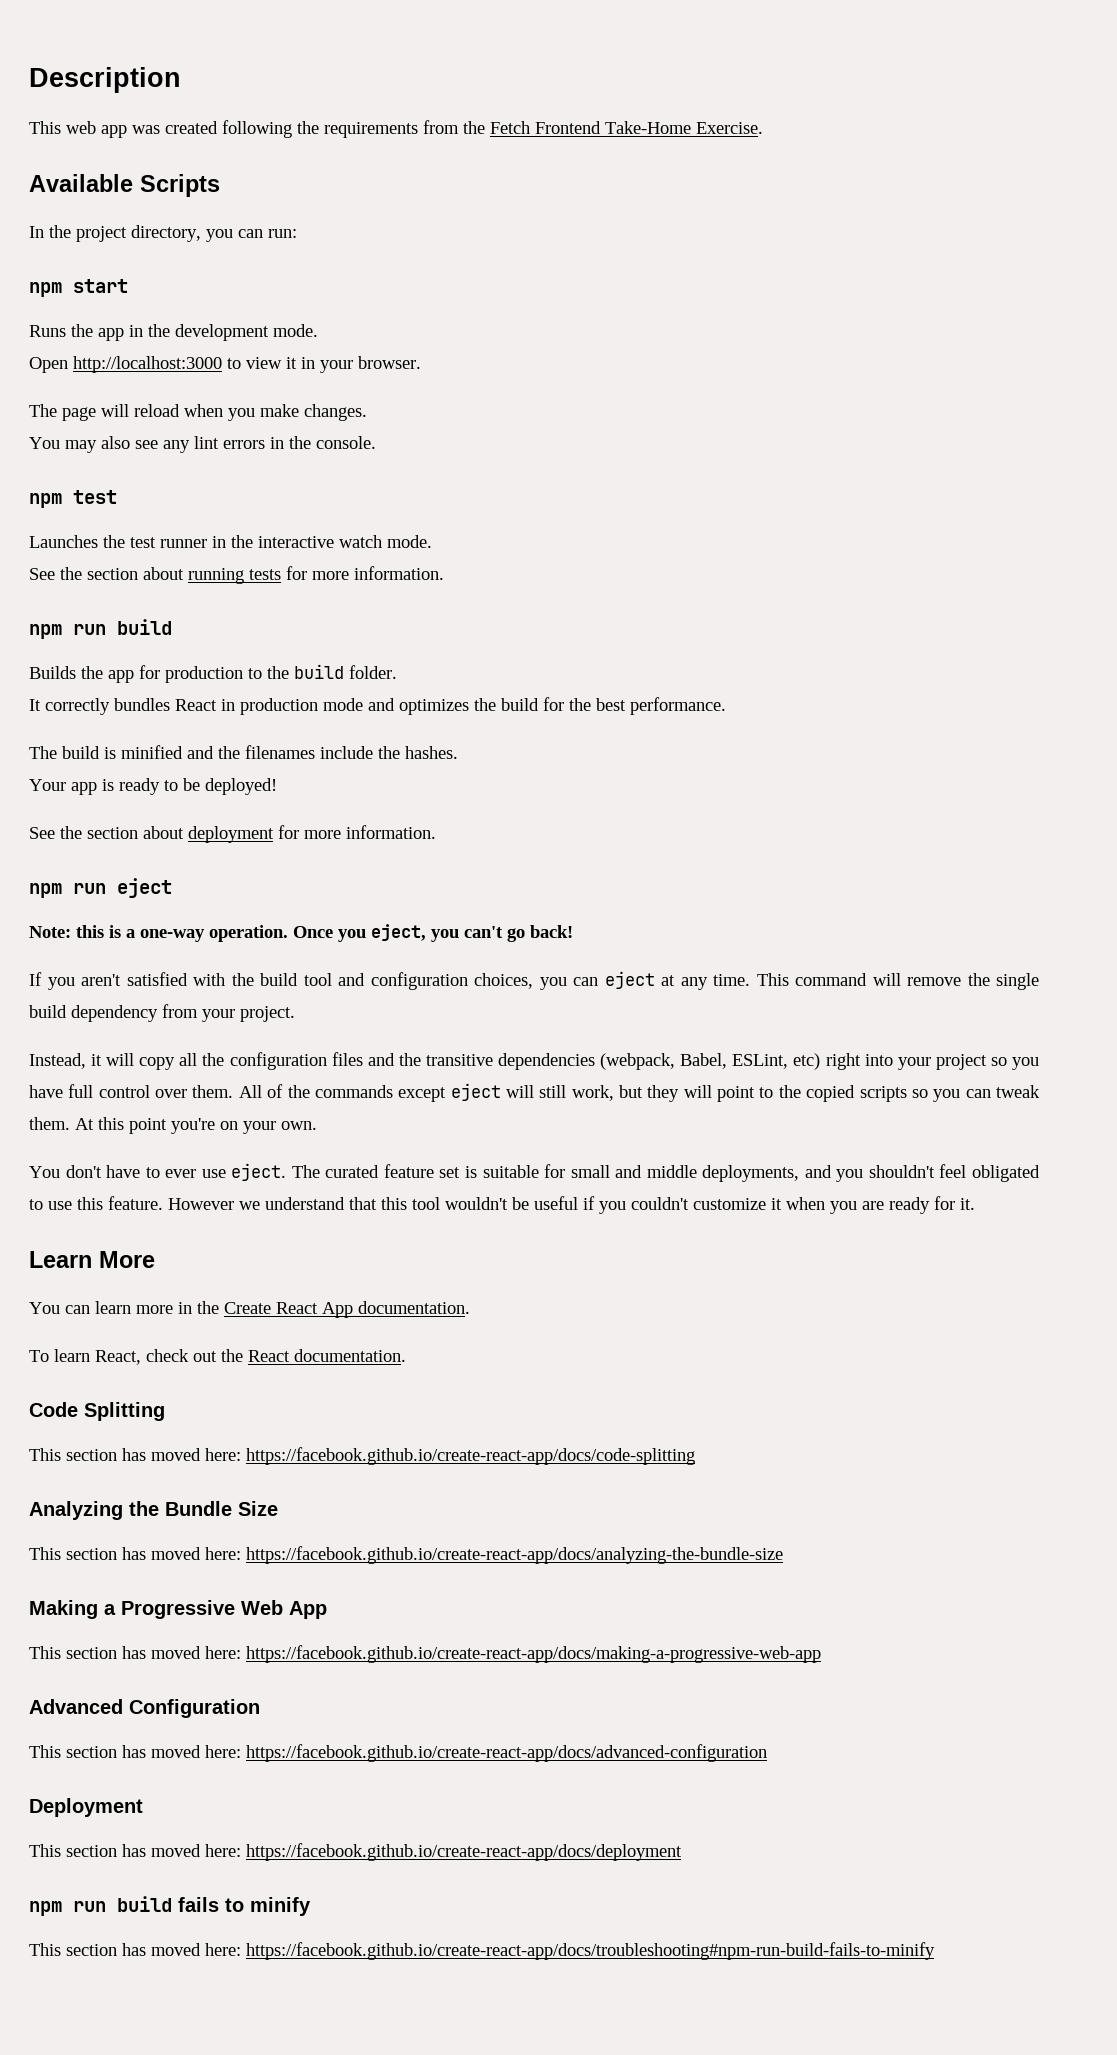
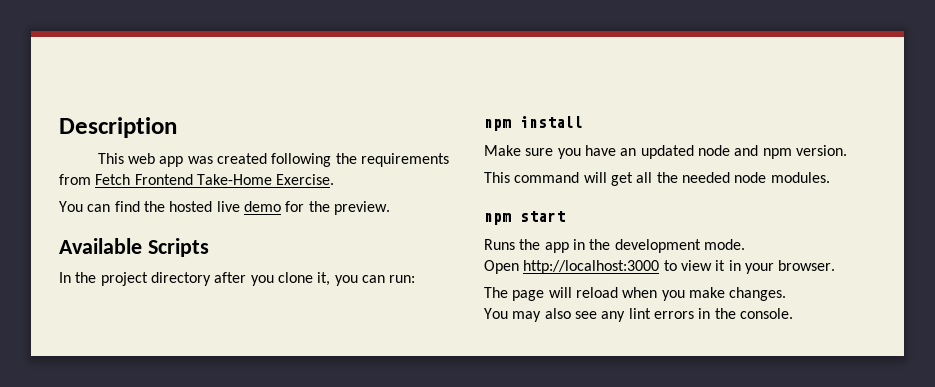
[463,121,485,134] the -> (91, 179) none
(763, 128) none -> [59,201,390,215] // You can find the hosted live demo for the preview.
[131,225,297,242] directory, you can run: -> [150,272,416,286] [484,116,583,131] [484,145,847,159] [484,172,830,186] directory after you clone it, you can run: // npm install // Make sure you have an updated node and npm version. // This command will get all the needed node modules.
[29,490,117,508] [29,535,432,548] [29,566,444,584] [29,619,172,639] [29,664,397,683] [29,697,726,715] [29,745,458,759] [29,778,277,795] [29,825,436,843] [29,878,172,898] [29,924,573,942] [29,971,1039,990] [29,1004,295,1022] [29,1052,1039,1070] [29,1083,1041,1102] [29,1117,317,1134] [29,1163,1040,1182] [29,1196,975,1214] [29,1251,155,1268] [29,1301,470,1318] [29,1349,406,1365] [29,1402,165,1421] [29,1447,695,1465] [29,1501,278,1520] [29,1546,783,1564] [29,1600,327,1619] [29,1645,821,1663] [29,1699,260,1718] [29,1744,767,1762] [29,1798,143,1817] [29,1843,682,1861] [29,1896,311,1916] [29,1942,935,1960] // npm test // Launches the test runner in the interactive watch mode. // See the section about running tests for more information. // npm run build // Builds the app for production to the build folder. // It correctly bundles React in production mode and optimizes the build for the best performance. // The build is minified and the filenames include the hashes. // Your app is ready to be deployed! // See the section about deployment for more information. // npm run eject // Note: this is a one-way operation. Once you eject, you can't go back! // If you aren't satisfied with the build tool and configuration choices, you can eject at any time. This command will remove the single build dependency from your project. // Instead, it will copy all the configuration files and the transitive dependencies (webpack, Babel, ESLint, etc) right into your project so you have full control over them. All of the commands except eject will still work, but they will point to the copied scripts so you can tweak them. At this point you're on your own. // You don't have to ever use eject. The curated feature set is suitable for small and middle deployments, and you shouldn't feel obligated to use this feature. However we understand that this tool wouldn't be useful if you couldn't customize it when you are ready for it. // Learn More // You can learn more in the Create React App documentation. // To learn React, check out the React documentation. // Code Splitting // This section has moved here: https://facebook.github.io/create-react-app/docs/code-splitting // Analyzing the Bundle Size // This section has moved here: https://facebook.github.io/create-react-app/docs/analyzing-the-bundle-size // Making a Progressive Web App // This section has moved here: https://facebook.github.io/create-react-app/docs/making-a-progressive-web-app // Advanced Configuration // This section has moved here: https://facebook.github.io/create-react-app/docs/advanced-configuration // Deployment // This section has moved here: https://facebook.github.io/create-react-app/docs/deployment // npm run build fails to minify // This section has moved here: https://facebook.github.io/create-react-app/docs/troubleshooting#npm-run-build-fails-to-minify -> (793, 313) none

